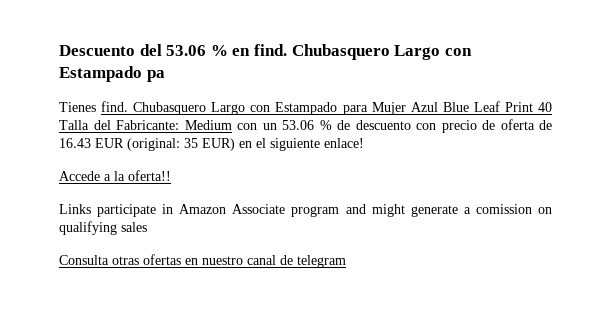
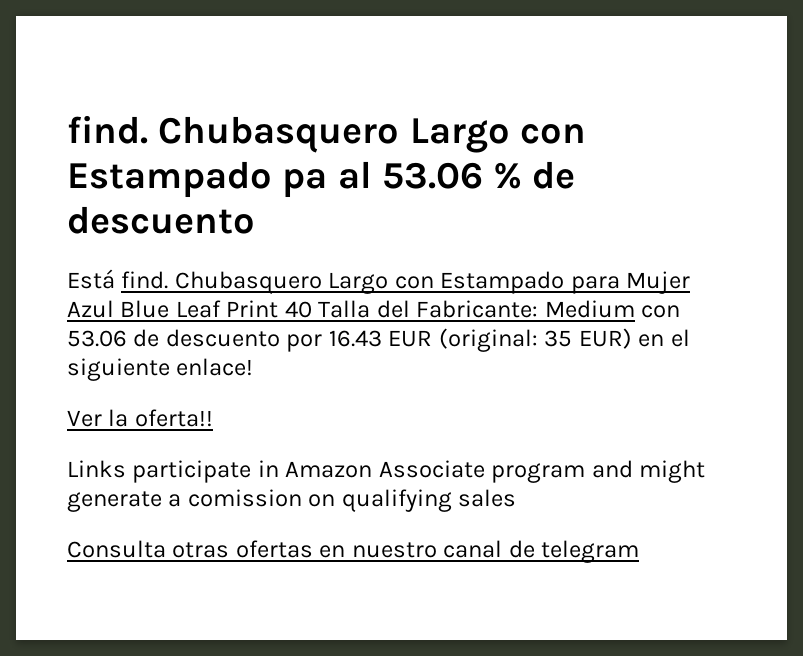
[59,44,251,56] Descuento del 53.06 % en -> (67, 129) none
[59,102,96,112] // Tienes -> [337,161,576,189] [67,206,255,234] [67,269,115,289] al 53.06 % de descuento // Está
[262,119,552,133] un 53.06 % de descuento con precio de oferta de -> [67,329,323,352] 53.06 de descuento por
[59,171,111,181] Accede a -> [67,410,102,427] Ver

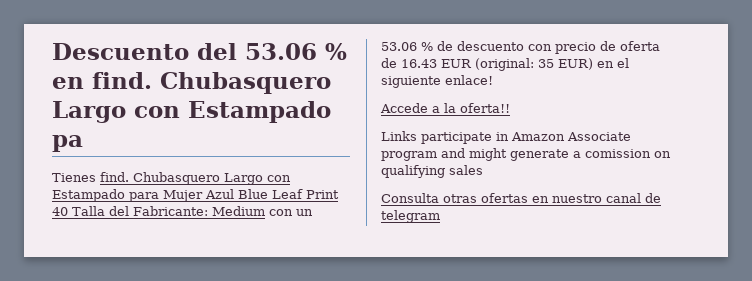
(67, 129) none -> [52,43,347,60] [52,77,84,89] Descuento del 53.06 % en
[337,161,576,189] [67,206,255,234] [67,269,115,289] al 53.06 % de descuento // Está -> [52,173,96,182] // Tienes
[67,329,323,352] 53.06 de descuento por -> [296,209,313,216] [381,41,660,54] [381,58,397,68] un 53.06 % de descuento con precio de oferta de
[67,410,102,427] Ver -> [380,103,440,113] Accede a

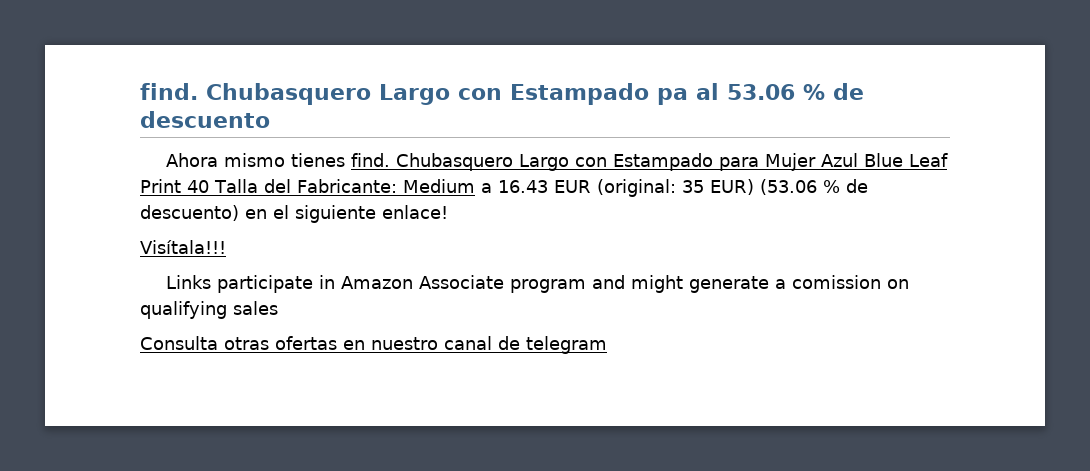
[52,43,347,60] [52,77,84,89] Descuento del 53.06 % en -> (140, 91) none
[52,173,96,182] // Tienes -> [696,83,864,100] [140,111,270,128] [166,153,346,167] al 53.06 % de descuento // Ahora mismo tienes
[269,209,313,216] [381,41,660,54] [381,58,397,68] con un 53.06 % de descuento con precio de oferta de -> [480,183,492,193] a
(593, 64) none -> [759,179,868,195] [140,205,239,221] (53.06 % de descuento)
[380,103,510,113] Accede a la oferta!! -> [140,240,226,254] Visítala!!!

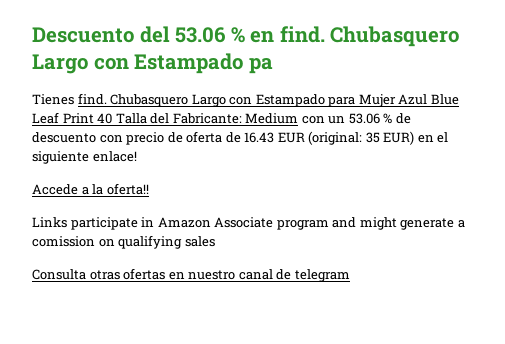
(140, 91) none -> [32,26,275,43] Descuento del 53.06 % en
[696,83,864,100] [140,111,270,128] [166,153,346,167] al 53.06 % de descuento // Ahora mismo tienes -> [32,94,74,105] // Tienes
[480,183,492,193] a -> [301,113,411,124] [32,131,241,145] con un 53.06 % de descuento con precio de oferta de
[759,179,868,195] [140,205,239,221] (53.06 % de descuento) -> (415, 138) none
[140,240,226,254] Visítala!!! -> [32,183,149,195] Accede a la oferta!!

